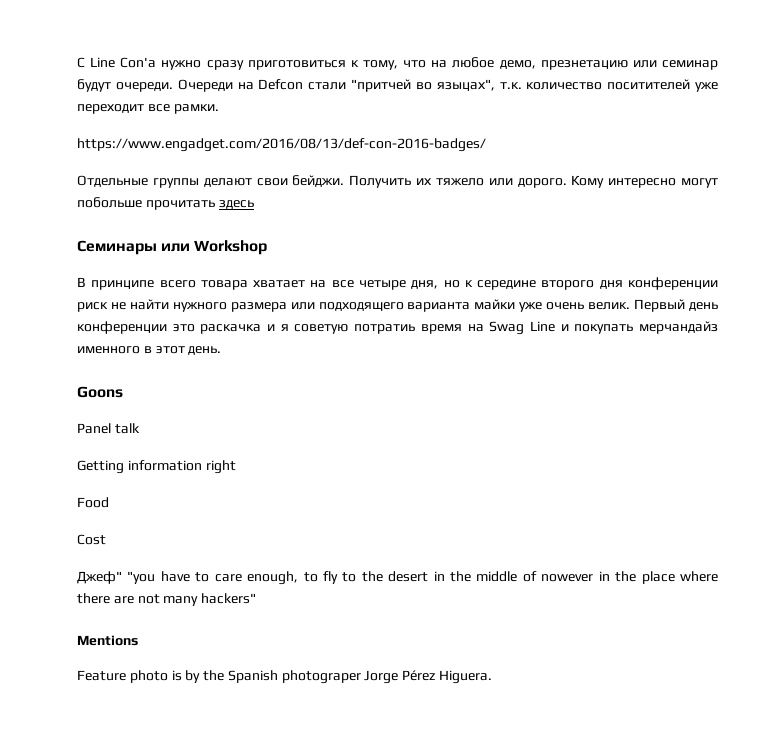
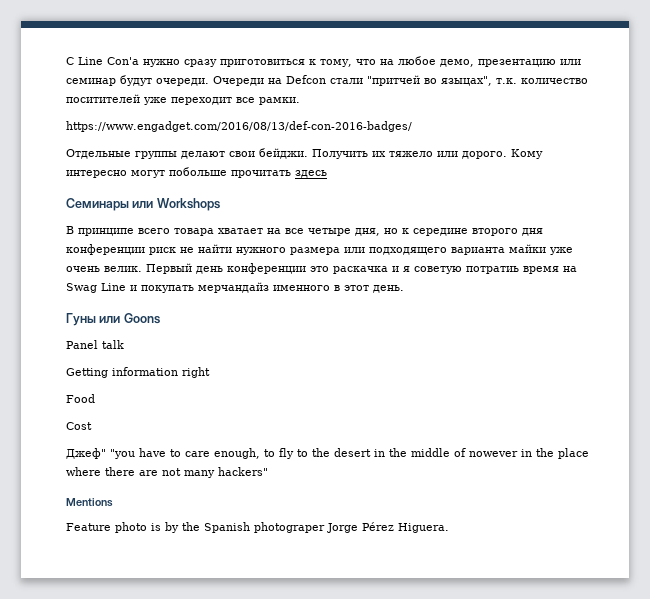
[540,60,628,70] презнетацию -> [478,59,556,67] презентацию
[194,240,268,255] Workshop -> [156,198,220,211] Workshops
(222, 350) none -> [66,313,121,326] Гуны или

